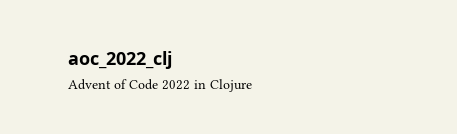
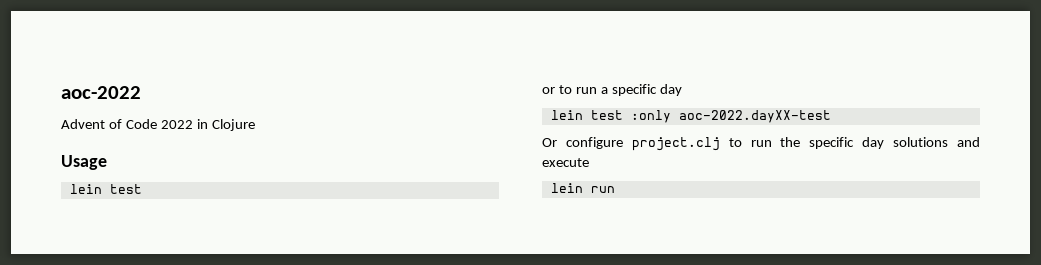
[68,51,172,69] aoc_2022_clj -> [61,86,141,99] aoc-2022
(252, 85) none -> [61,155,107,170] [69,184,142,194] [542,84,682,96] [550,110,831,123] [542,137,981,151] [542,158,589,167] [550,183,615,193] // Usage // lein test // or to run a specific day // lein test :only aoc-2022.dayXX-test // Or configure project.clj to run the specific day solutions and execute // lein run

